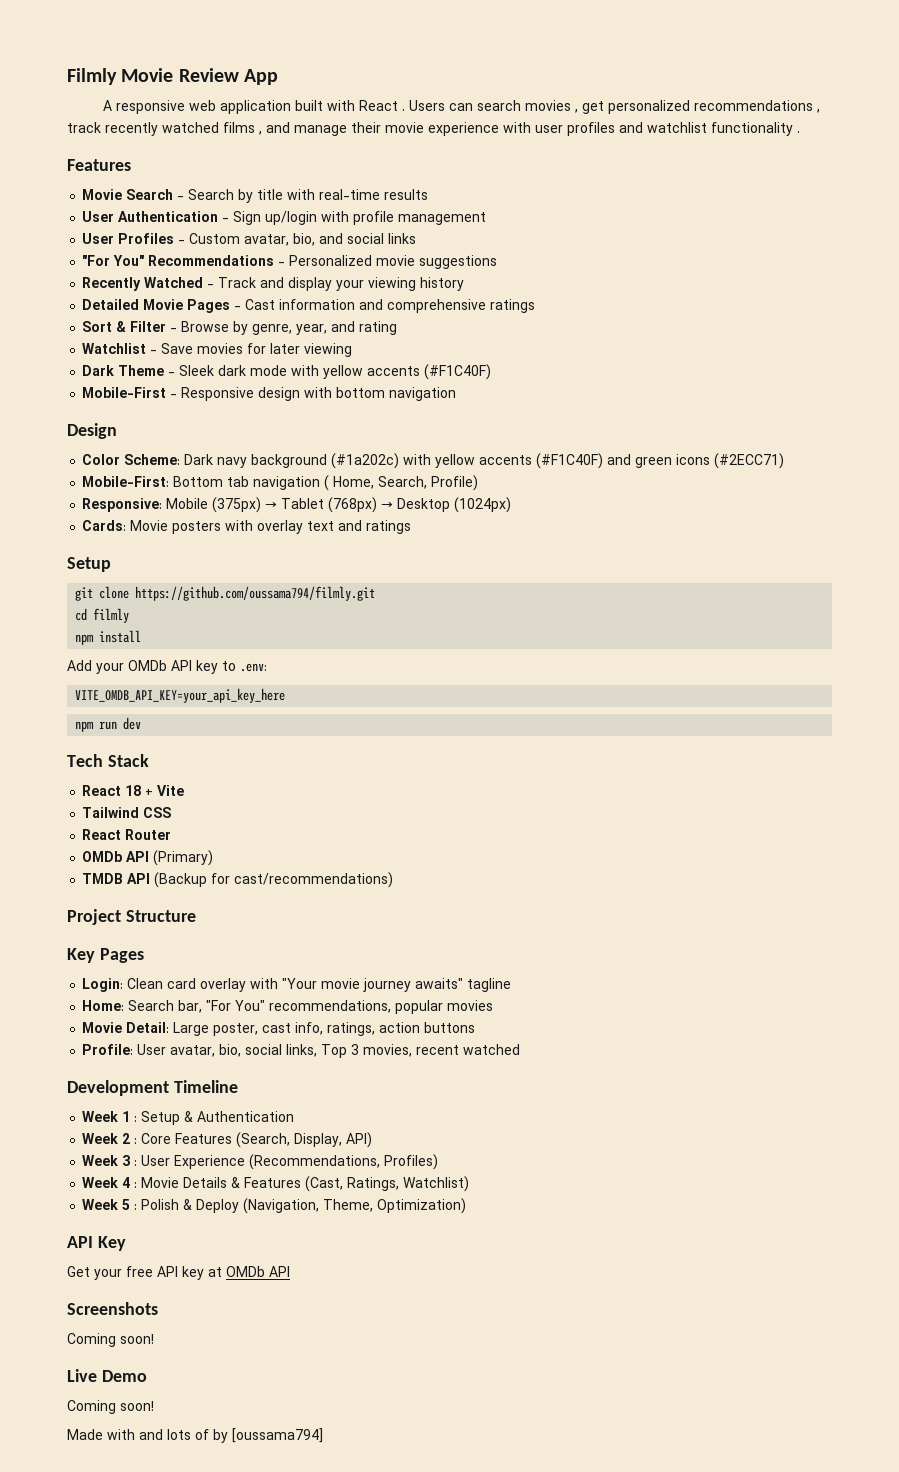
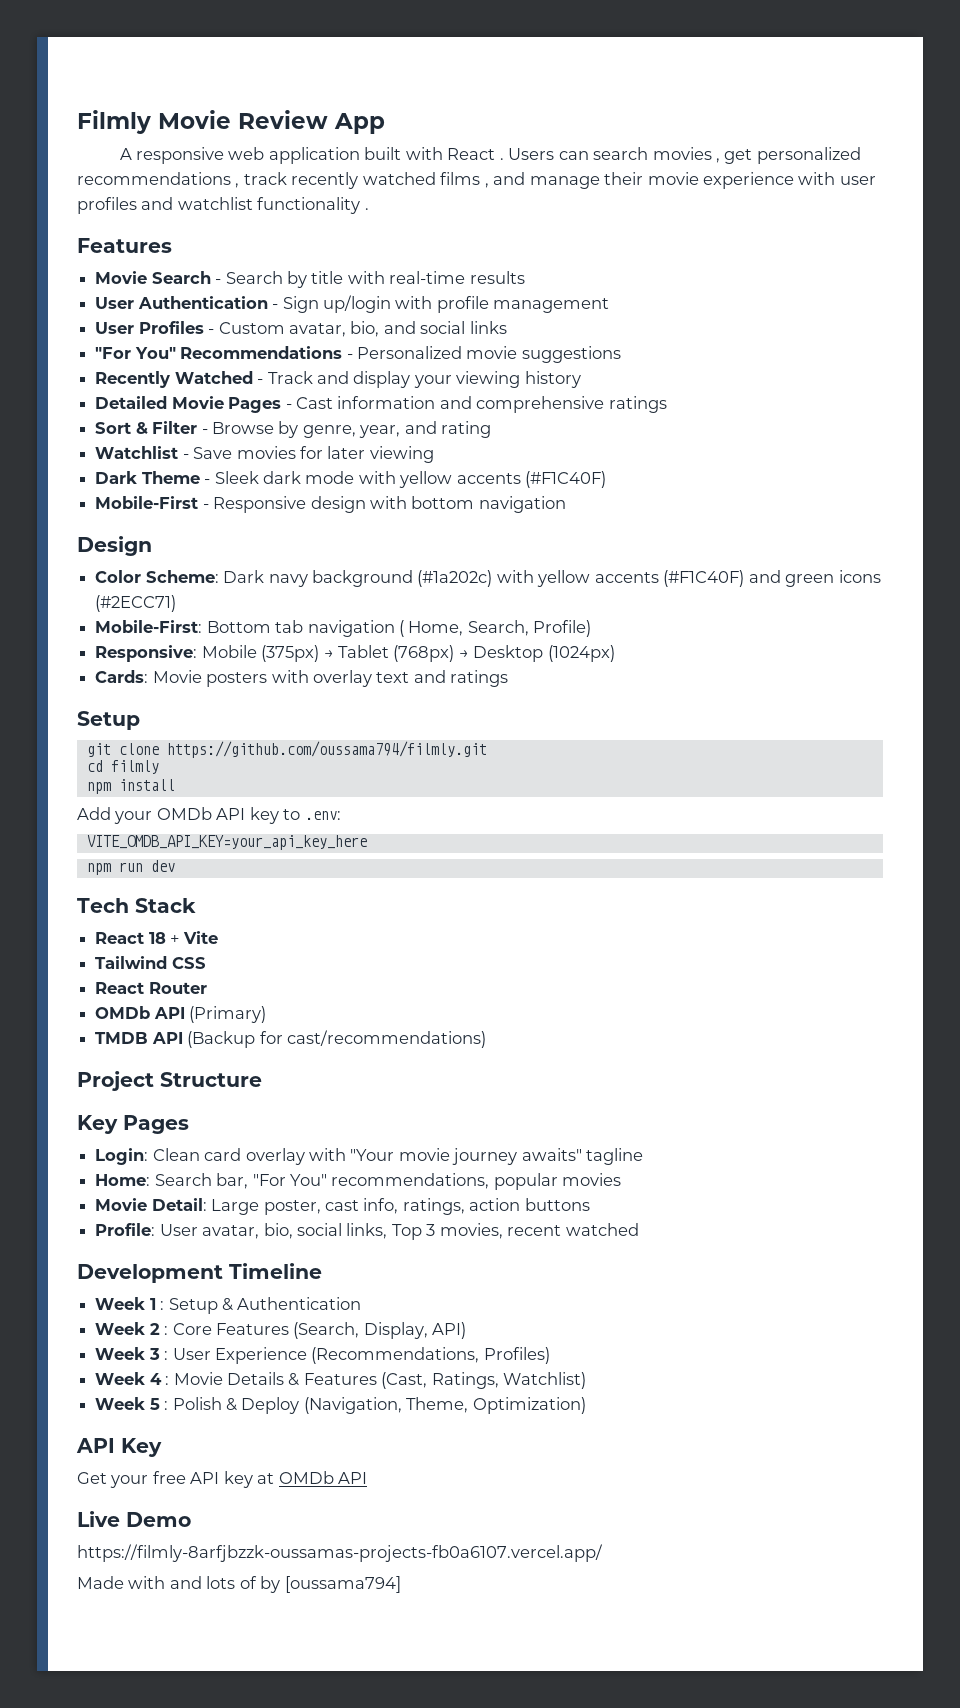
[67,1302,158,1315] [67,1333,154,1347] // Screenshots // Coming soon! -> (368, 1478) none
[67,1400,154,1414] Coming soon! -> [77,1544,603,1562] https://filmly-8arfjbzzk-oussamas-projects-fb0a6107.vercel.app/

